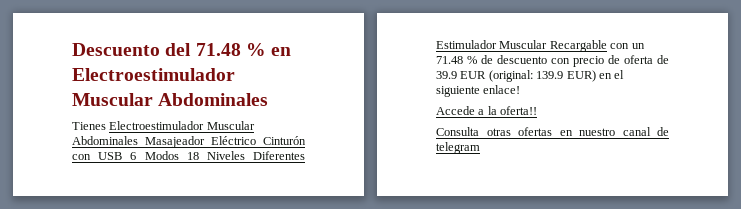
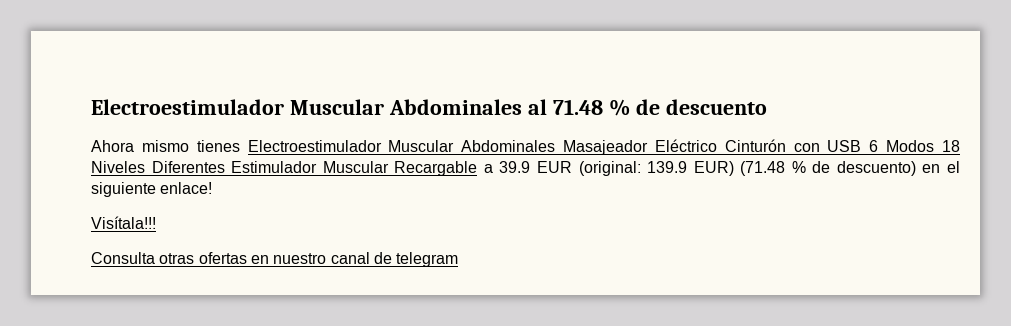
[72,43,292,56] [72,68,235,81] [72,93,269,106] [72,122,106,130] Descuento del 71.48 % en Electroestimulador Muscular Abdominales // Tienes -> [91,99,767,116] [91,140,240,152] Electroestimulador Muscular Abdominales al 71.48 % de descuento // Ahora mismo tienes
[610,43,645,49] [436,55,669,67] con un 71.48 % de descuento con precio de oferta de -> [483,164,493,173] a
(596, 76) none -> [740,161,916,176] (71.48 % de descuento)
[436,106,538,115] Accede a la oferta!! -> [91,216,156,229] Visítala!!!

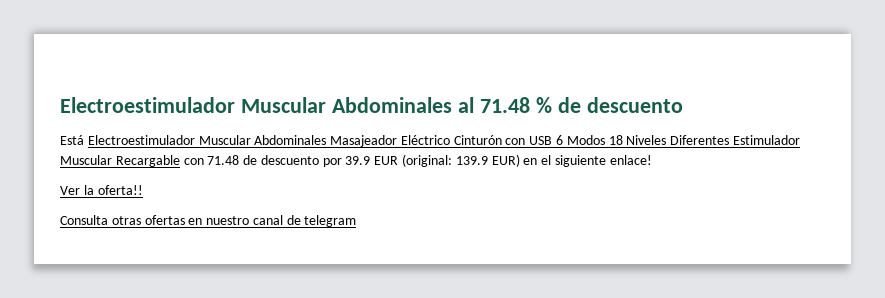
[91,140,240,152] Ahora mismo tienes -> [60,135,84,145] Está
[483,164,493,173] a -> [183,155,342,167] con 71.48 de descuento por
[740,161,916,176] (71.48 % de descuento) -> (520, 160) none
[91,216,156,229] Visítala!!! -> [60,185,143,195] Ver la oferta!!

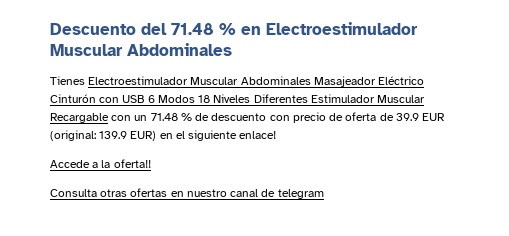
[60,97,683,113] [60,135,84,145] Electroestimulador Muscular Abdominales al 71.48 % de descuento // Está -> [50,22,418,35] [50,43,232,56] [50,76,85,85] Descuento del 71.48 % en Electroestimulador Muscular Abdominales // Tienes
[207,155,342,167] 71.48 de descuento por -> [134,112,394,123] un 71.48 % de descuento con precio de oferta de
[60,186,80,195] Ver -> [50,160,99,168] Accede a

